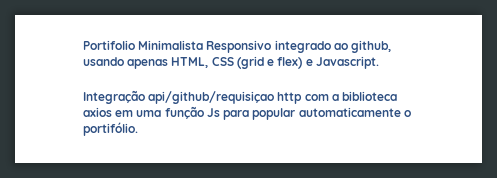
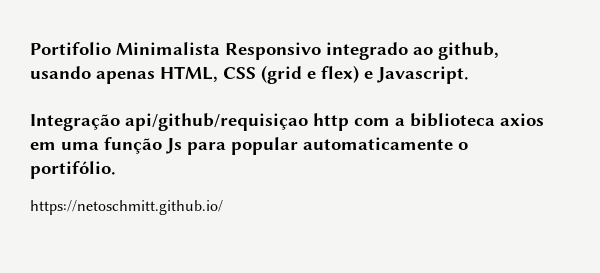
(138, 129) none -> [30,200,223,215] // https://netoschmitt.github.io/

